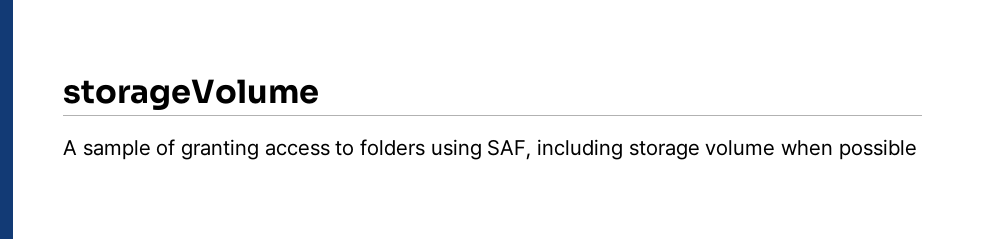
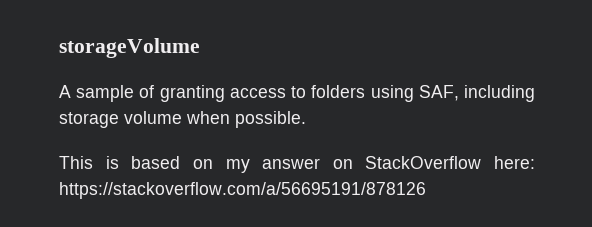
[838,139,917,160] possible -> [235,111,306,128] [59,156,535,173] [59,182,426,199] possible. // This is based on my answer on StackOverflow here: https://stackoverflow.com/a/56695191/878126

